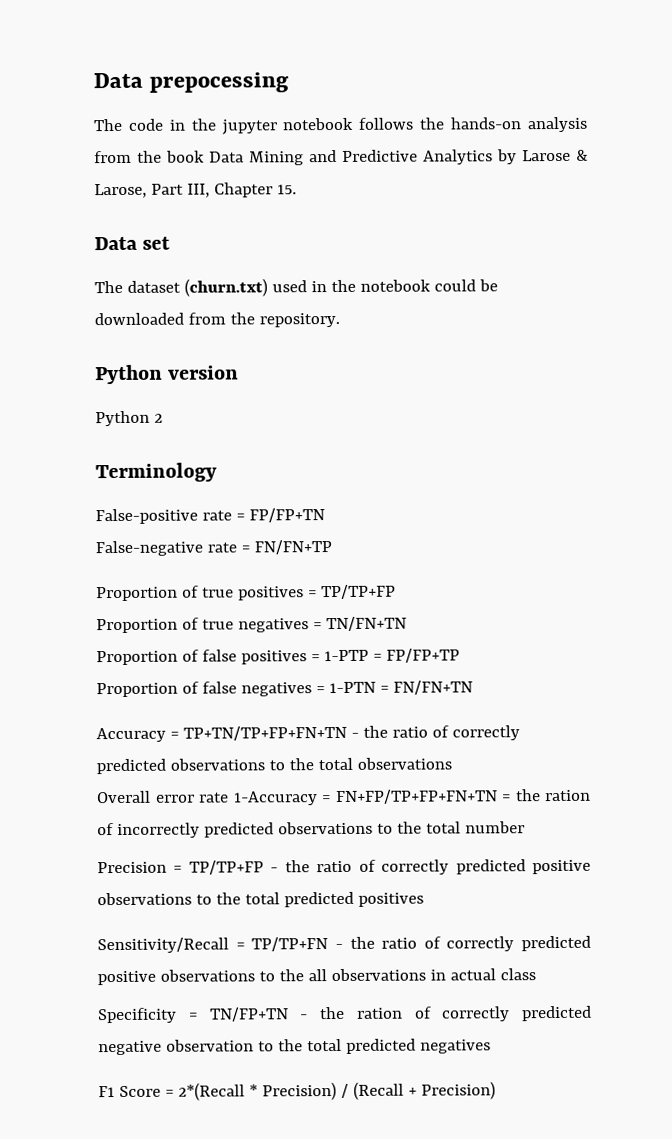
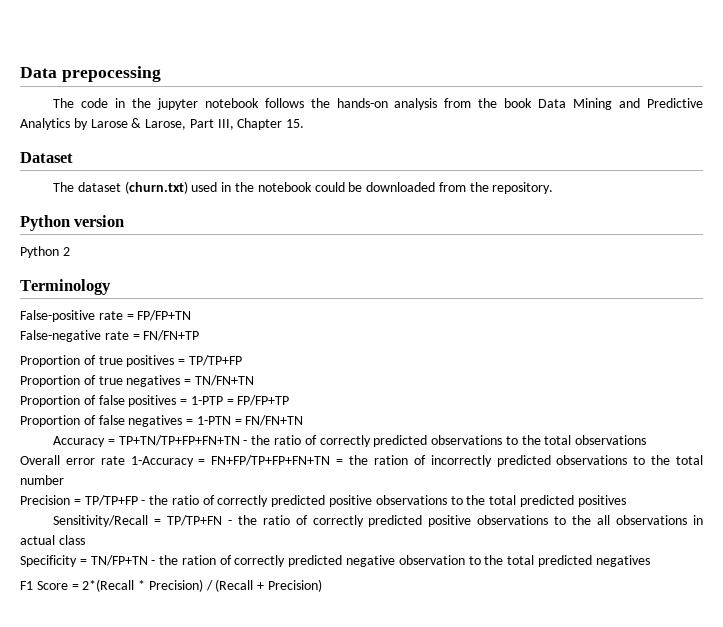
[94,236,171,251] Data set -> [20,152,73,163] Dataset

